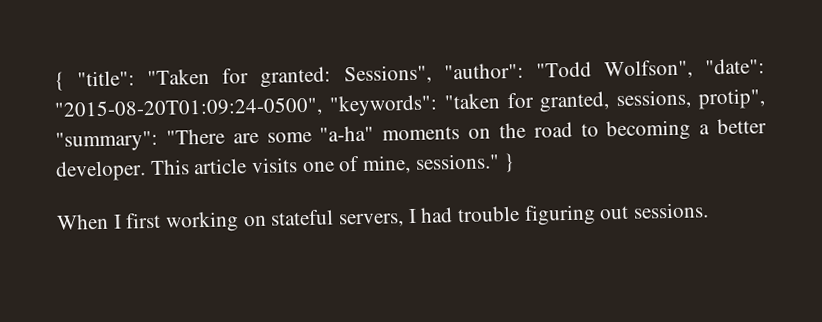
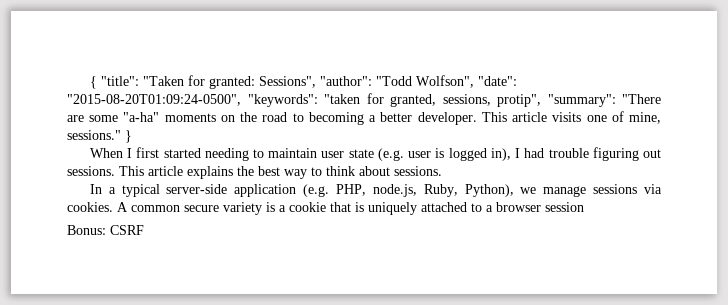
[165,209,405,233] working on stateful servers, -> [163,148,511,161] started needing to maintain user state (e.g. user is logged in),
(710, 210) none -> [119,166,442,179] [89,184,662,197] [67,202,584,215] [67,225,144,235] This article explains the best way to think about sessions. // In a typical server-side application (e.g. PHP, node.js, Ruby, Python), we manage sessions via cookies. A common secure variety is a cookie that is uniquely attached to a browser session // Bonus: CSRF

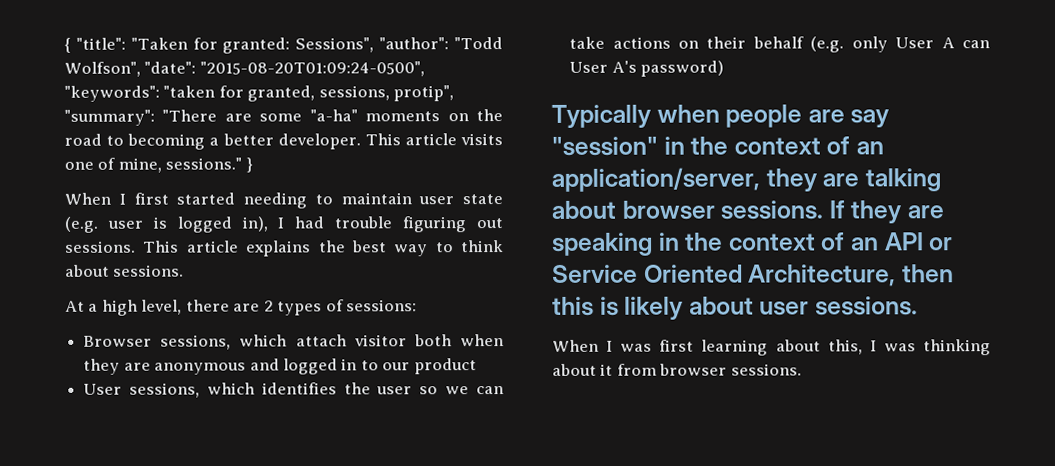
[89,184,662,197] [67,202,584,215] [67,225,144,235] In a typical server-side application (e.g. PHP, node.js, Ruby, Python), we manage sessions via cookies. A common secure variety is a cookie that is uniquely attached to a browser session // Bonus: CSRF -> [65,299,418,316] [83,334,504,350] [83,358,477,375] [83,382,504,398] [569,36,991,53] [569,60,725,77] [551,104,891,128] [551,136,885,156] [551,167,941,192] [551,200,945,224] [551,232,954,256] [552,264,954,287] [552,296,919,320] [552,339,991,356] [552,363,802,376] At a high level, there are 2 types of sessions: // Browser sessions, which attach visitor both when they are anonymous and logged in to our product // User sessions, which identifies the user so we can take actions on their behalf (e.g. only User A can User A's password) // Typically when people are say "session" in the context of an application/server, they are talking about browser sessions. If they are speaking in the context of an API or Service Oriented Architecture, then this is likely about user sessions. // When I was first learning about this, I was thinking about it from browser sessions.

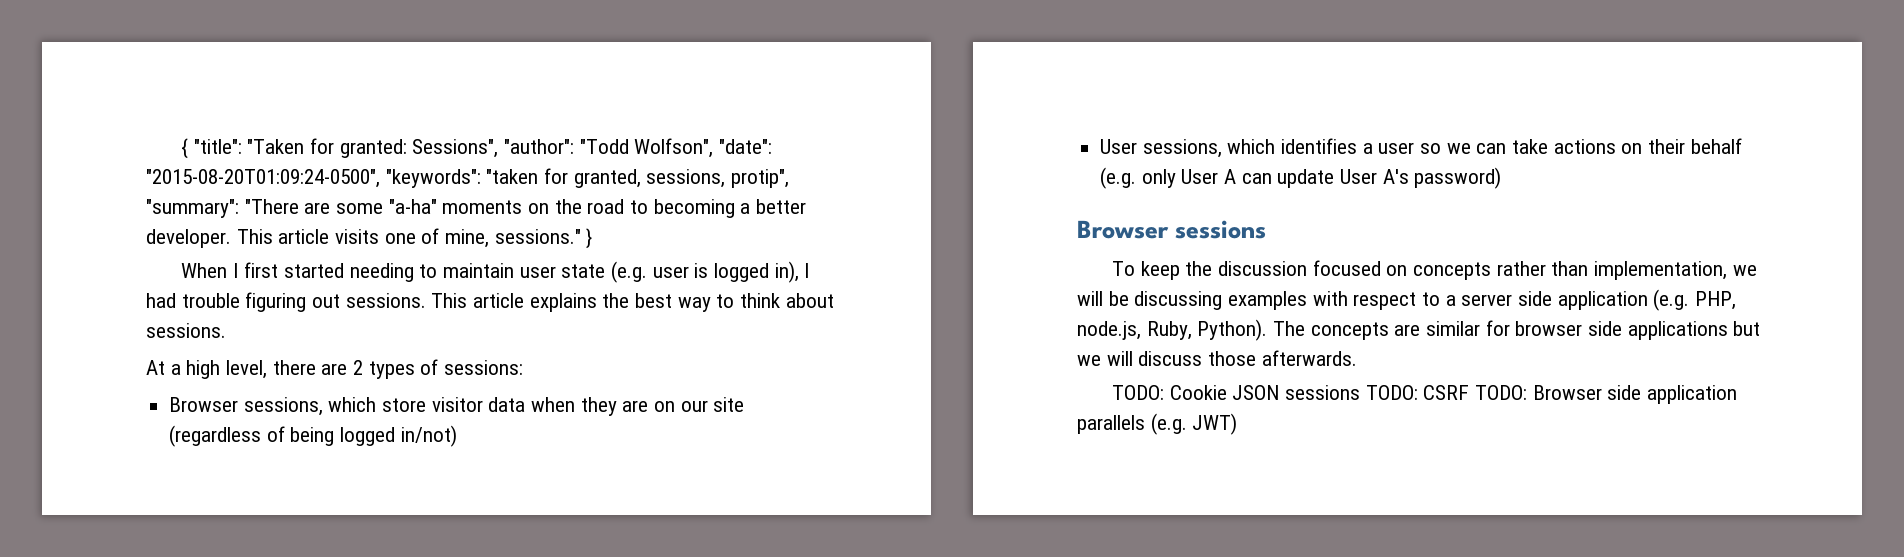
[295,334,504,347] [83,358,477,375] attach visitor both when they are anonymous and logged in to our product -> [382,397,745,416] [169,425,457,447] store visitor data when they are on our site (regardless of being logged in/not)
[343,382,371,395] the -> [1362,143,1373,154] a
(991, 44) none -> [1277,169,1335,188] update
[551,104,891,128] [551,136,885,156] [551,167,941,192] [551,200,945,224] [551,232,954,256] [552,264,954,287] [552,296,919,320] [552,339,991,356] [552,363,802,376] Typically when people are say "session" in the context of an application/server, they are talking about browser sessions. If they are speaking in the context of an API or Service Oriented Architecture, then this is likely about user sessions. // When I was first learning about this, I was thinking about it from browser sessions. -> [1077,220,1267,239] [1111,260,1757,280] [1077,289,1737,311] [1077,319,1761,341] [1077,350,1357,366] [1111,385,1737,404] [1077,413,1238,435] Browser sessions // To keep the discussion focused on concepts rather than implementation, we will be discussing examples with respect to a server side application (e.g. PHP, node.js, Ruby, Python). The concepts are similar for browser side applications but we will discuss those afterwards. // TODO: Cookie JSON sessions TODO: CSRF TODO: Browser side application parallels (e.g. JWT)

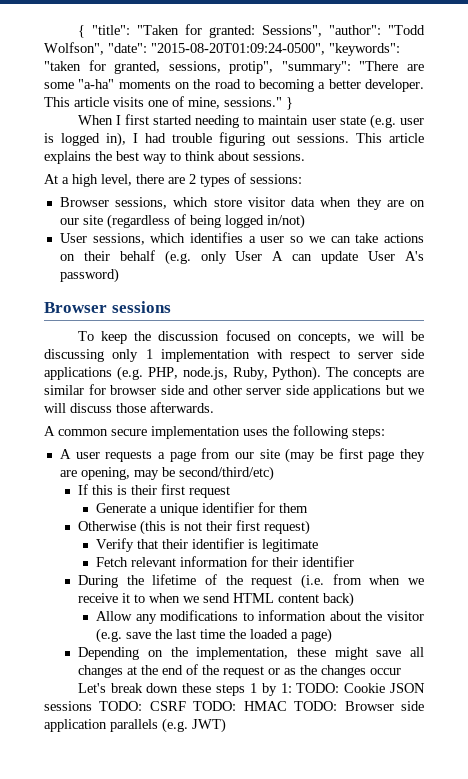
[1412,261,1727,280] concepts rather than implementation, -> [298,332,352,344] concepts,
[1228,291,1308,310] examples -> [112,349,250,362] only 1 implementation
[1445,291,1648,310] a server side application -> [357,349,424,359] [44,367,112,380] server side applications
(1623, 328) none -> [188,385,309,395] and other server side
(1357, 358) none -> [44,425,385,439] [59,448,426,463] [59,466,274,481] [78,484,231,498] [96,502,309,516] [78,520,311,535] [96,538,319,552] [96,556,355,567] [78,574,424,589] [78,592,355,607] [96,610,424,624] [96,628,333,643] [78,647,425,660] [78,664,402,678] [77,683,292,696] A common secure implementation uses the following steps: // A user requests a page from our site (may be first page they are opening, may be second/third/etc) // If this is their first request // Generate a unique identifier for them // Otherwise (this is not their first request) // Verify that their identifier is legitimate // Fetch relevant information for their identifier // During the lifetime of the request (i.e. from when we receive it to when we send HTML content back) // Allow any modifications to information about the visitor (e.g. save the last time the loaded a page) // Depending on the implementation, these might save all changes at the end of the request or as the changes occur // Let's break down these steps 1 by 1:
(1527, 392) none -> [243,701,338,711] HMAC TODO:

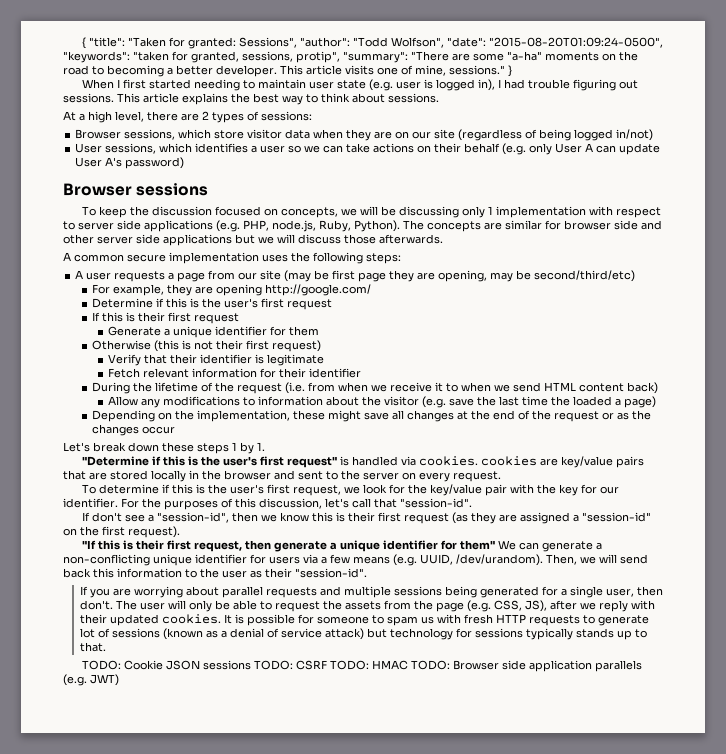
(274, 473) none -> [91,284,371,296] [91,298,332,310] // For example, they are opening http://google.com/ // Determine if this is the user's first request
[280,683,292,693] 1: -> [257,442,265,451] [82,456,645,468] [63,470,501,482] [82,484,620,496] [63,498,472,510] [82,512,652,524] [63,526,180,538] [82,540,603,552] [63,554,648,566] [63,568,367,578] [79,586,663,598] [79,600,655,612] [79,614,649,626] [79,628,647,640] [79,642,106,652] 1. // "Determine if this is the user's first request" is handled via cookies. cookies are key/value pairs that are stored locally in the browser and sent to the server on every request. // To determine if this is the user's first request, we look for the key/value pair with the key for our identifier. For the purposes of this discussion, let's call that "session-id". // If don't see a "session-id", then we know this is their first request (as they are assigned a "session-id" on the first request). // "If this is their first request, then generate a unique identifier for them" We can generate a non-conflicting unique identifier for users via a few means (e.g. UUID, /dev/urandom). Then, we will send back this information to the user as their "session-id". // If you are worrying about parallel requests and multiple sessions being generated for a single user, then don't. The user will only be able to request the assets from the page (e.g. CSS, JS), after we reply with their updated cookies. It is possible for someone to spam us with fresh HTTP requests to generate lot of sessions (known as a denial of service attack) but technology for sessions typically stands up to that. //

